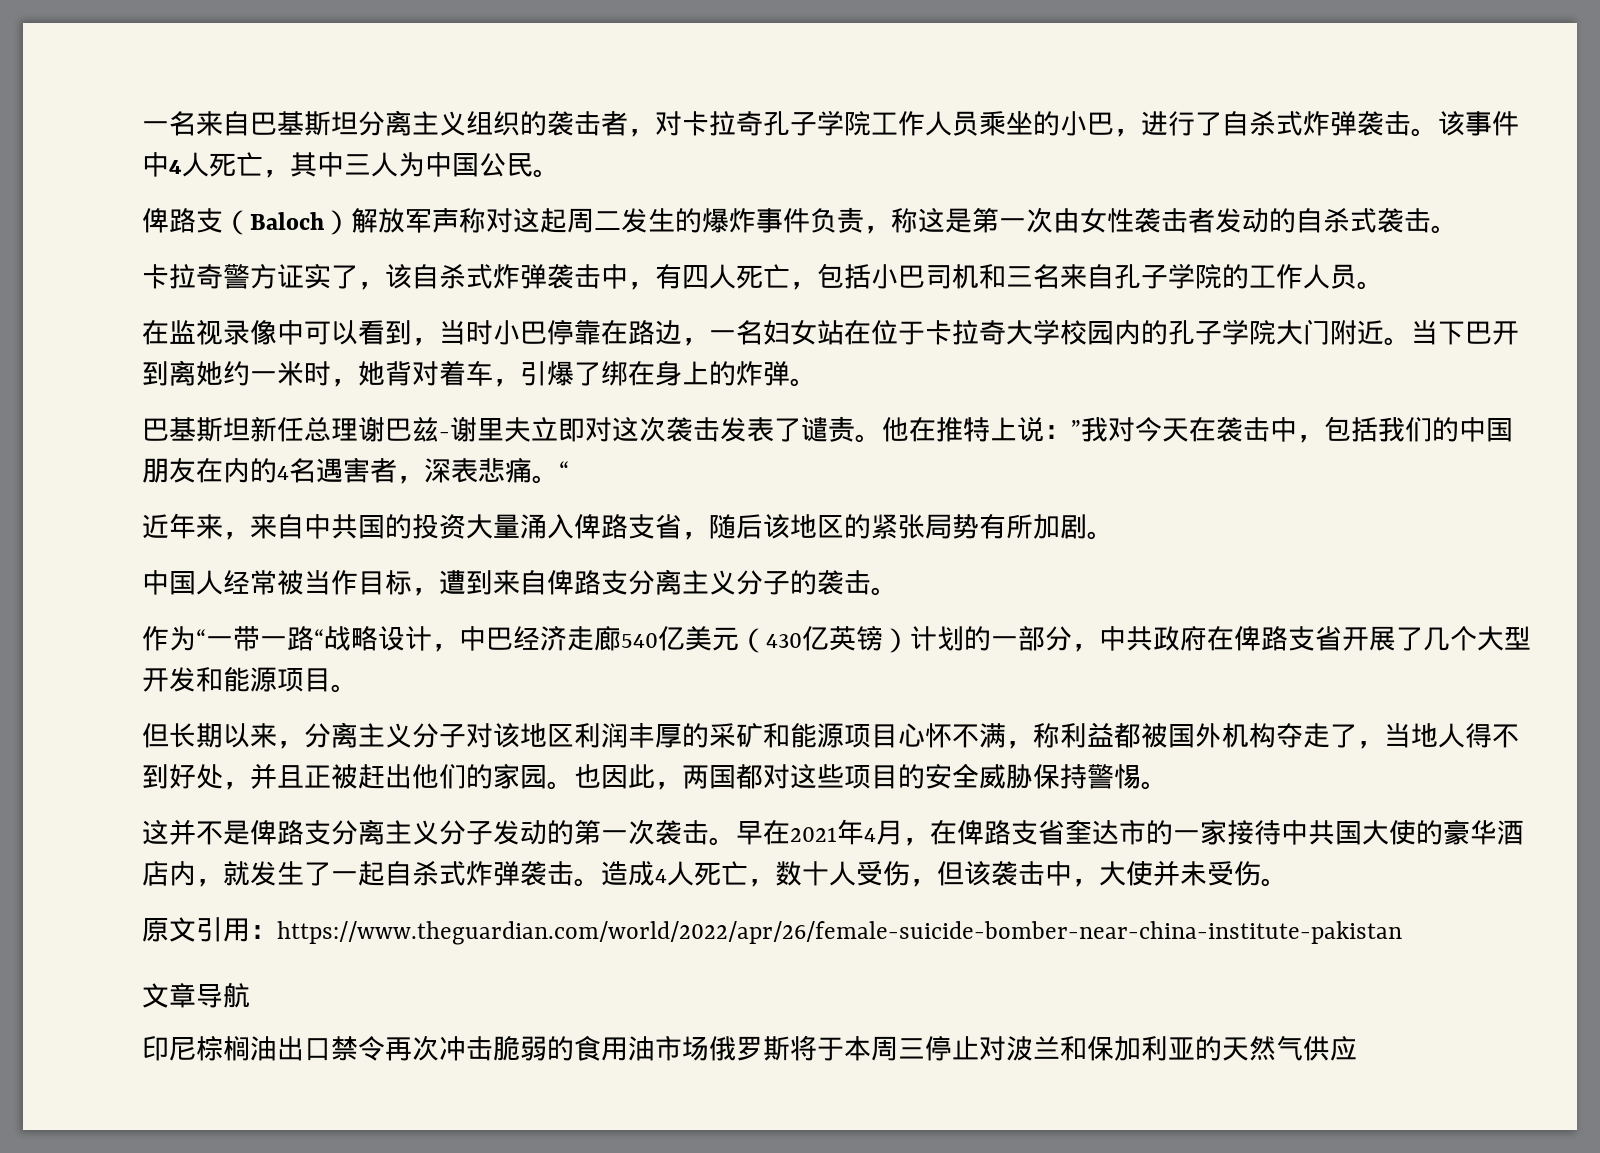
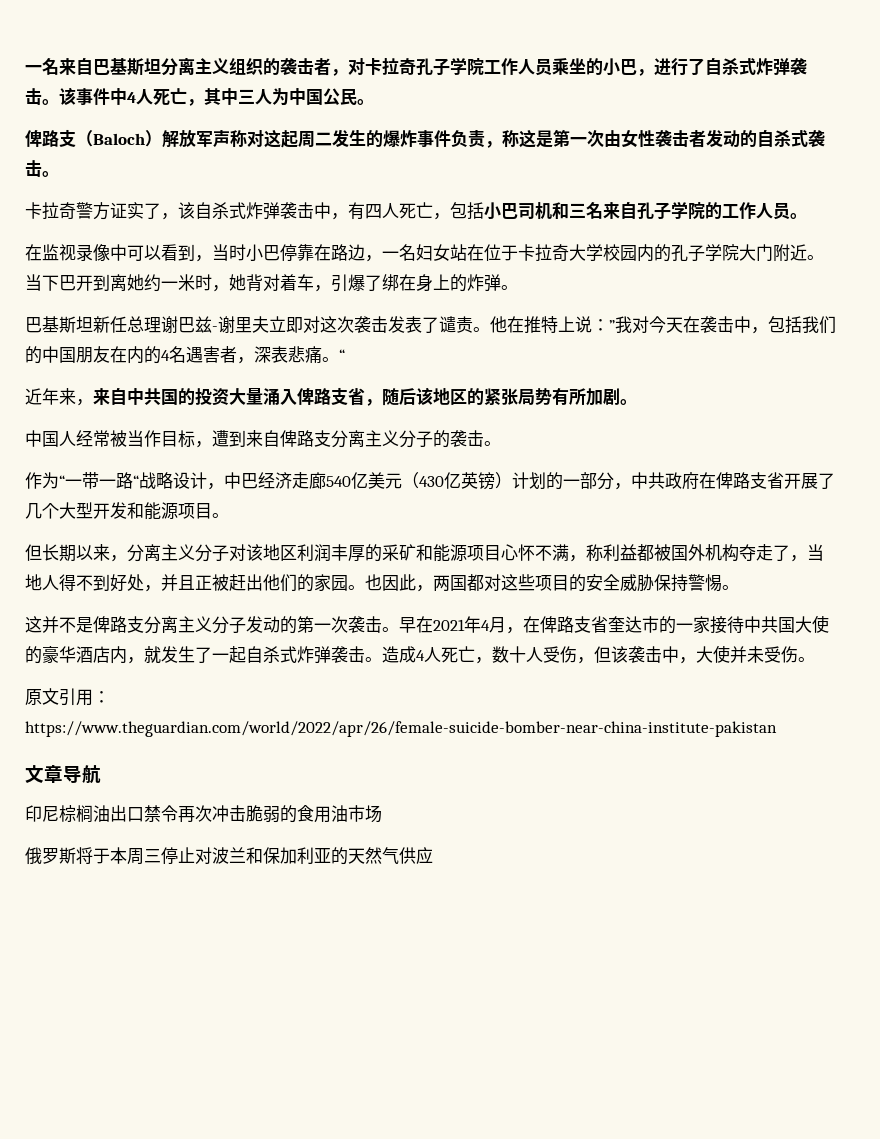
(709, 1048) none -> (382, 814) //

